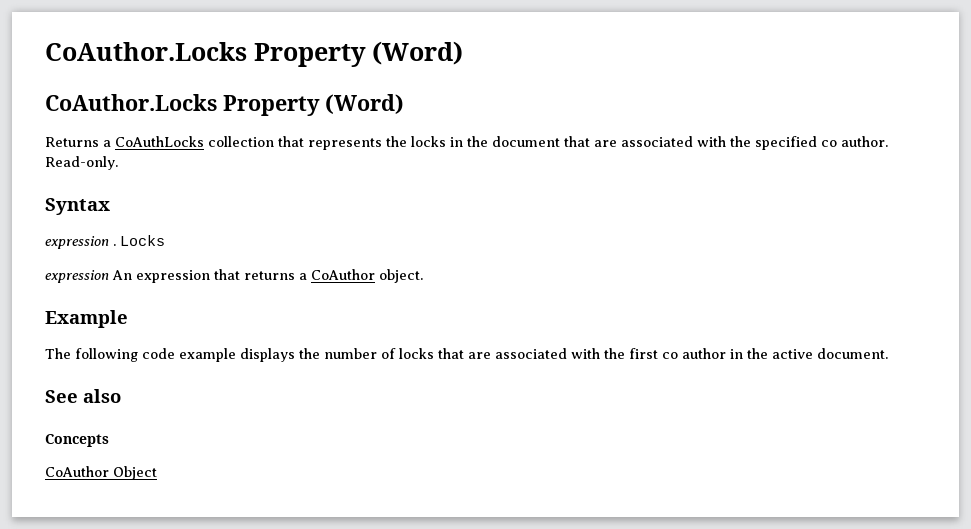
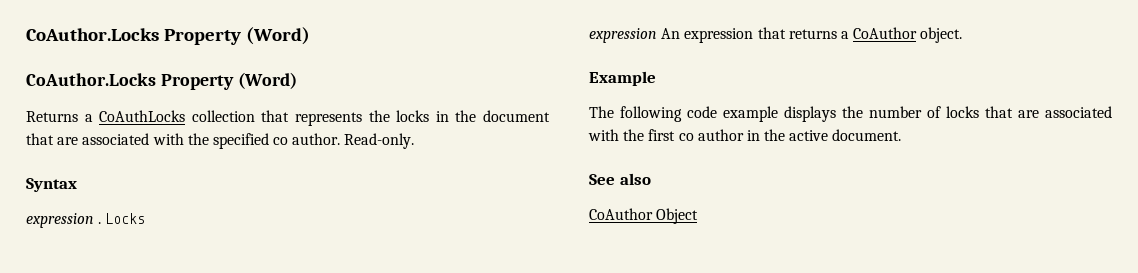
[45,434,109,447] // Concepts -> (651, 179) none

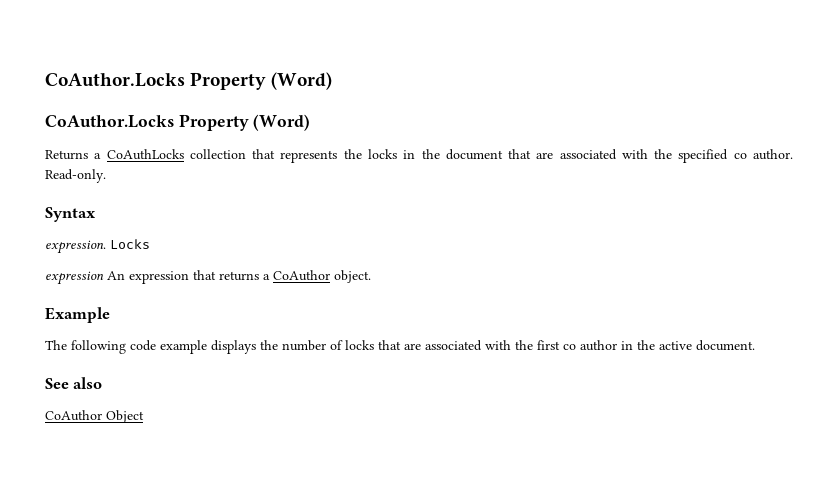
[26,213,102,228] expression . -> [45,240,106,254] expression.

